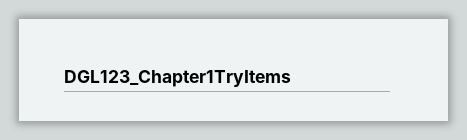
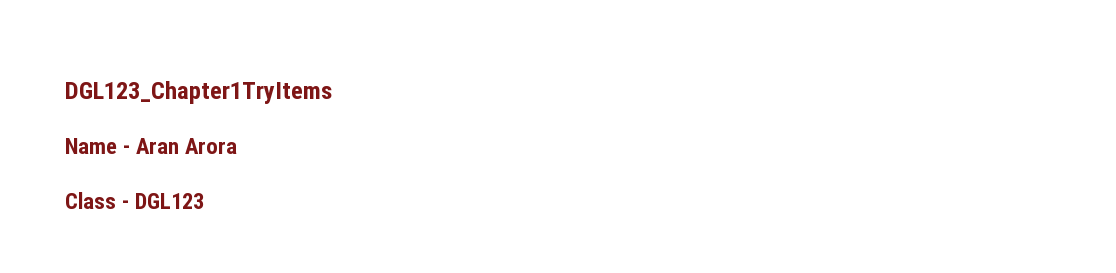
(291, 78) none -> [65,138,238,154] [65,192,205,209] // Name - Aran Arora // Class - DGL123

